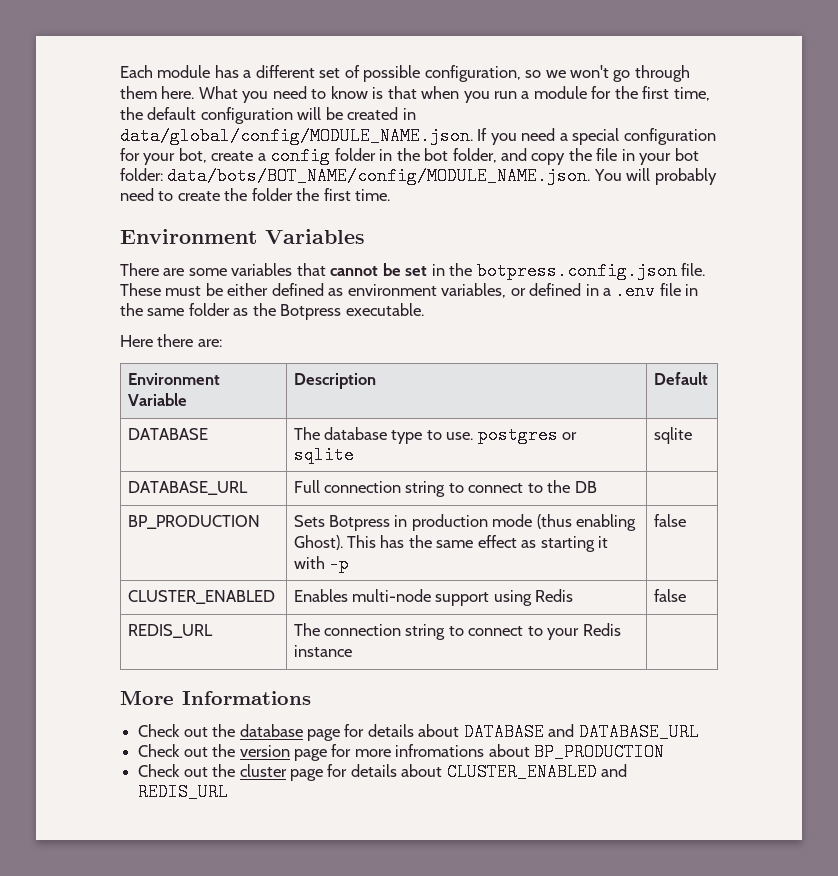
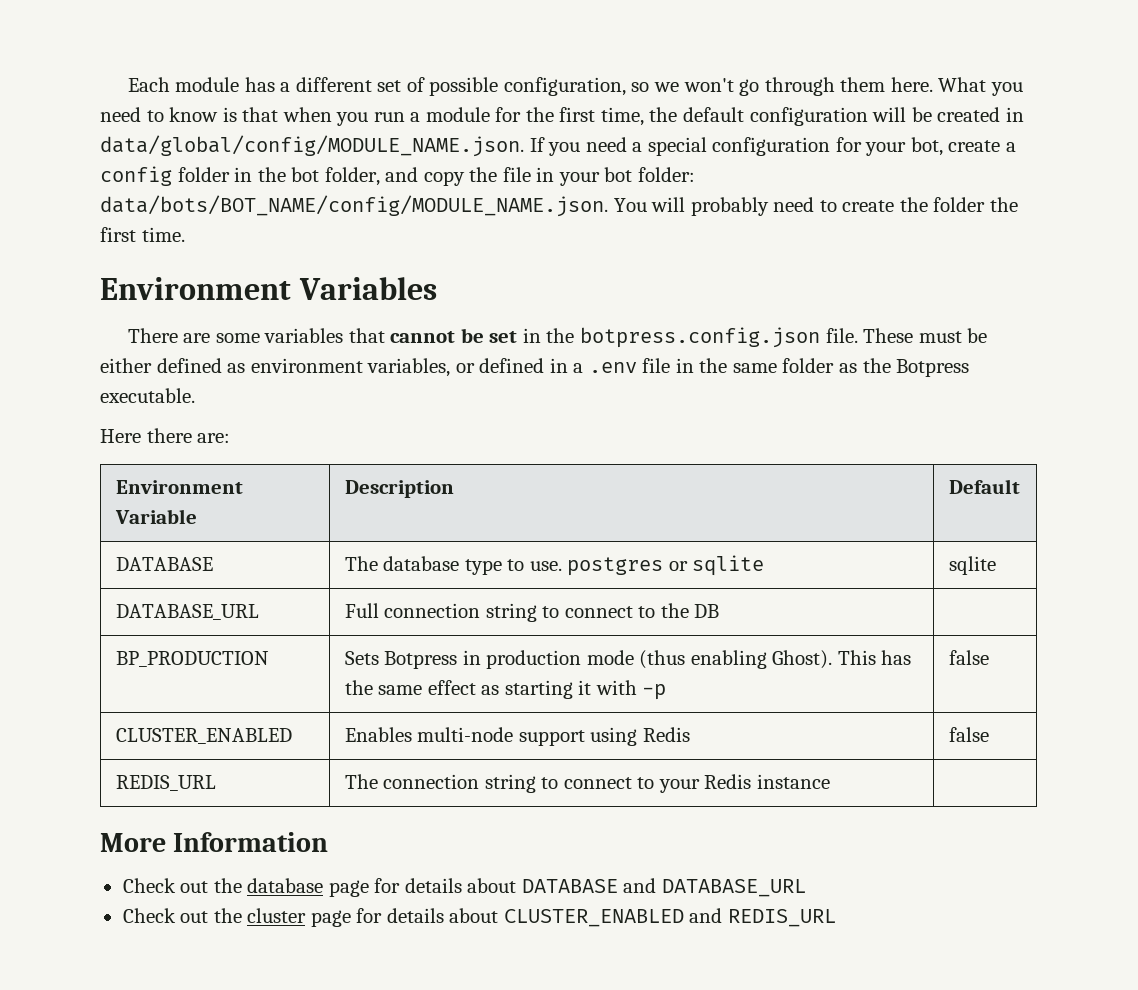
[182,691,311,705] Informations -> [173,832,329,852] Information
[138,743,665,761] // Check out the version page for more infromations about BP_PRODUCTION -> (806, 888) none

